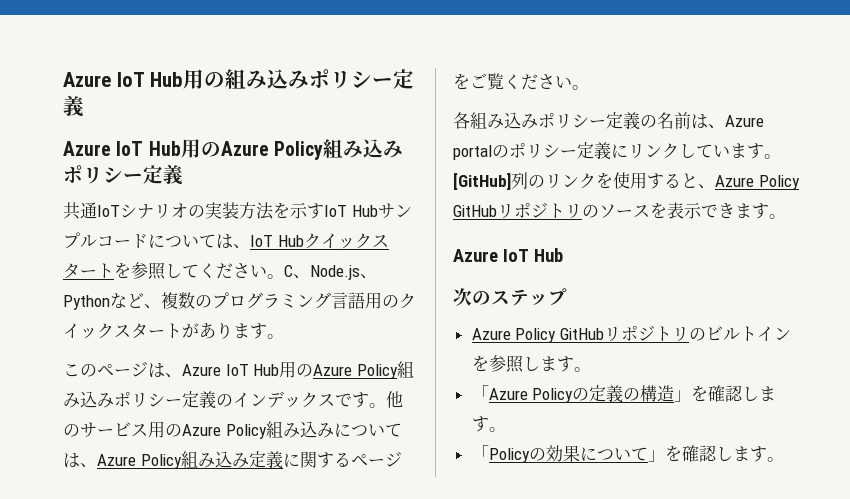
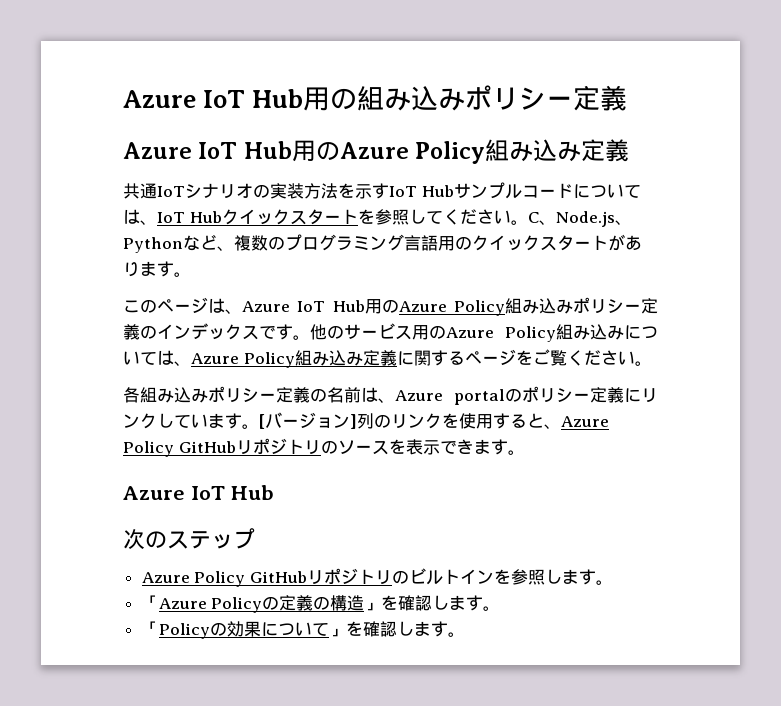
[63,165,143,184] ポリシー -> (582, 151) none
[453,173,511,190] [GitHub] -> [259,412,357,429] [バージョン]

